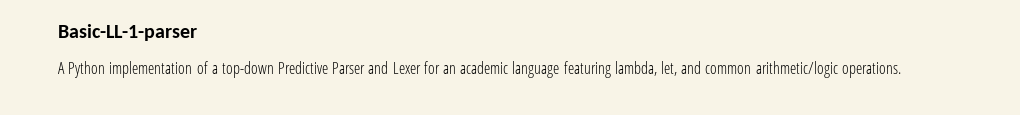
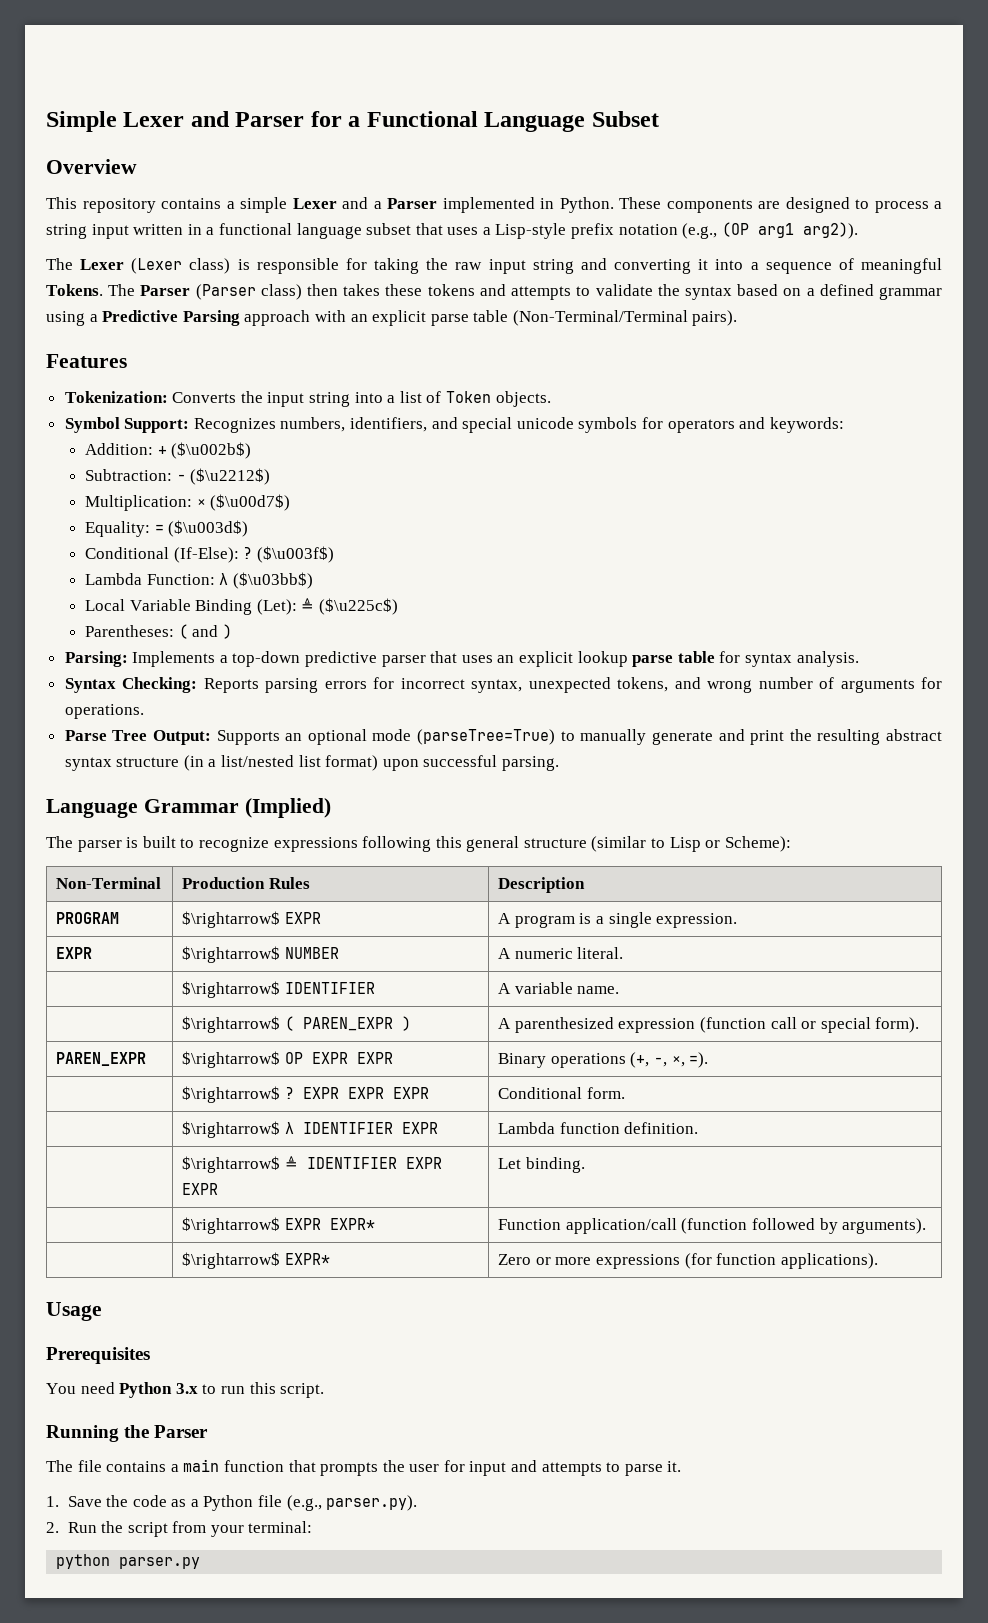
[58,24,197,41] [58,61,901,78] Basic-LL-1-parser // A Python implementation of a top-down Predictive Parser and Lexer for an academic language featuring lambda, let, and common arithmetic/logic operations. -> [46,111,659,132] [46,159,137,174] [46,197,942,213] [46,222,858,239] [46,258,942,274] [46,284,943,300] [46,310,738,326] [46,354,127,368] [64,391,551,407] [64,417,844,433] [85,442,252,459] [85,468,271,485] [85,494,291,511] [85,520,249,537] [85,546,334,563] [85,572,313,589] [85,598,399,615] [85,624,232,639] [64,651,859,667] [64,677,943,693] [64,704,144,719] [64,729,942,745] [64,755,560,771] [46,798,331,818] [46,836,791,852] [56,877,162,889] [182,877,310,889] [498,877,586,893] [56,912,120,924] [182,911,321,928] [498,912,738,928] [56,947,93,959] [182,946,339,963] [498,947,624,959] [182,981,375,998] [498,982,620,994] [182,1016,411,1033] [498,1017,920,1033] [56,1052,147,1066] [182,1051,393,1068] [498,1052,709,1068] [182,1086,429,1103] [498,1087,625,1099] [182,1121,438,1138] [498,1122,699,1134] [182,1156,442,1173] [182,1183,219,1195] [498,1157,585,1173] [182,1217,375,1234] [498,1218,927,1234] [182,1252,330,1269] [498,1253,878,1269] [46,1302,102,1321] [46,1347,150,1364] [46,1382,325,1398] [46,1425,209,1442] [46,1459,682,1476] [46,1495,418,1511] [46,1521,313,1537] [56,1554,201,1569] Simple Lexer and Parser for a Functional Language Subset // Overview // This repository contains a simple Lexer and a Parser implemented in Python. These components are designed to process a string input written in a functional language subset that uses a Lisp-style prefix notation (e.g., (OP arg1 arg2)). // The Lexer (Lexer class) is responsible for taking the raw input string and converting it into a sequence of meaningful Tokens. The Parser (Parser class) then takes these tokens and attempts to validate the syntax based on a defined grammar using a Predictive Parsing approach with an explicit parse table (Non-Terminal/Terminal pairs). // Features // Tokenization: Converts the input string into a list of Token objects. // Symbol Support: Recognizes numbers, identifiers, and special unicode symbols for operators and keywords: // Addition: + ($\u002b$) // Subtraction: − ($\u2212$) // Multiplication: × ($\u00d7$) // Equality: = ($\u003d$) // Conditional (If-Else): ? ($\u003f$) // Lambda Function: λ ($\u03bb$) // Local Variable Binding (Let): ≜ ($\u225c$) // Parentheses: ( and ) // Parsing: Implements a top-down predictive parser that uses an explicit lookup parse table for syntax analysis. // Syntax Checking: Reports parsing errors for incorrect syntax, unexpected tokens, and wrong number of arguments for operations. // Parse Tree Output: Supports an optional mode (parseTree=True) to manually generate and print the resulting abstract syntax structure (in a list/nested list format) upon successful parsing. // Language Grammar (Implied) // The parser is built to recognize expressions following this general structure (similar to Lisp or Scheme): // Non-Terminal | Production Rules | Description // PROGRAM | $\rightarrow$ EXPR | A program is a single expression. // EXPR | $\rightarrow$ NUMBER | A numeric literal. // | $\rightarrow$ IDENTIFIER | A variable name. // | $\rightarrow$ ( PAREN_EXPR ) | A parenthesized expression (function call or special form). // PAREN_EXPR | $\rightarrow$ OP EXPR EXPR | Binary operations (+, −, ×, =). // | $\rightarrow$ ? EXPR EXPR EXPR | Conditional form. // | $\rightarrow$ λ IDENTIFIER EXPR | Lambda function definition. // | $\rightarrow$ ≜ IDENTIFIER EXPR EXPR | Let binding. // | $\rightarrow$ EXPR EXPR* | Function application/call (function followed by arguments). // | $\rightarrow$ EXPR* | Zero or more expressions (for function applications). // Usage // Prerequisites // You need Python 3.x to run this script. // Running the Parser // The file contains a main function that prompts the user for input and attempts to parse it. // 1. Save the code as a Python file (e.g., parser.py). // 2. Run the script from your terminal: // python parser.py

